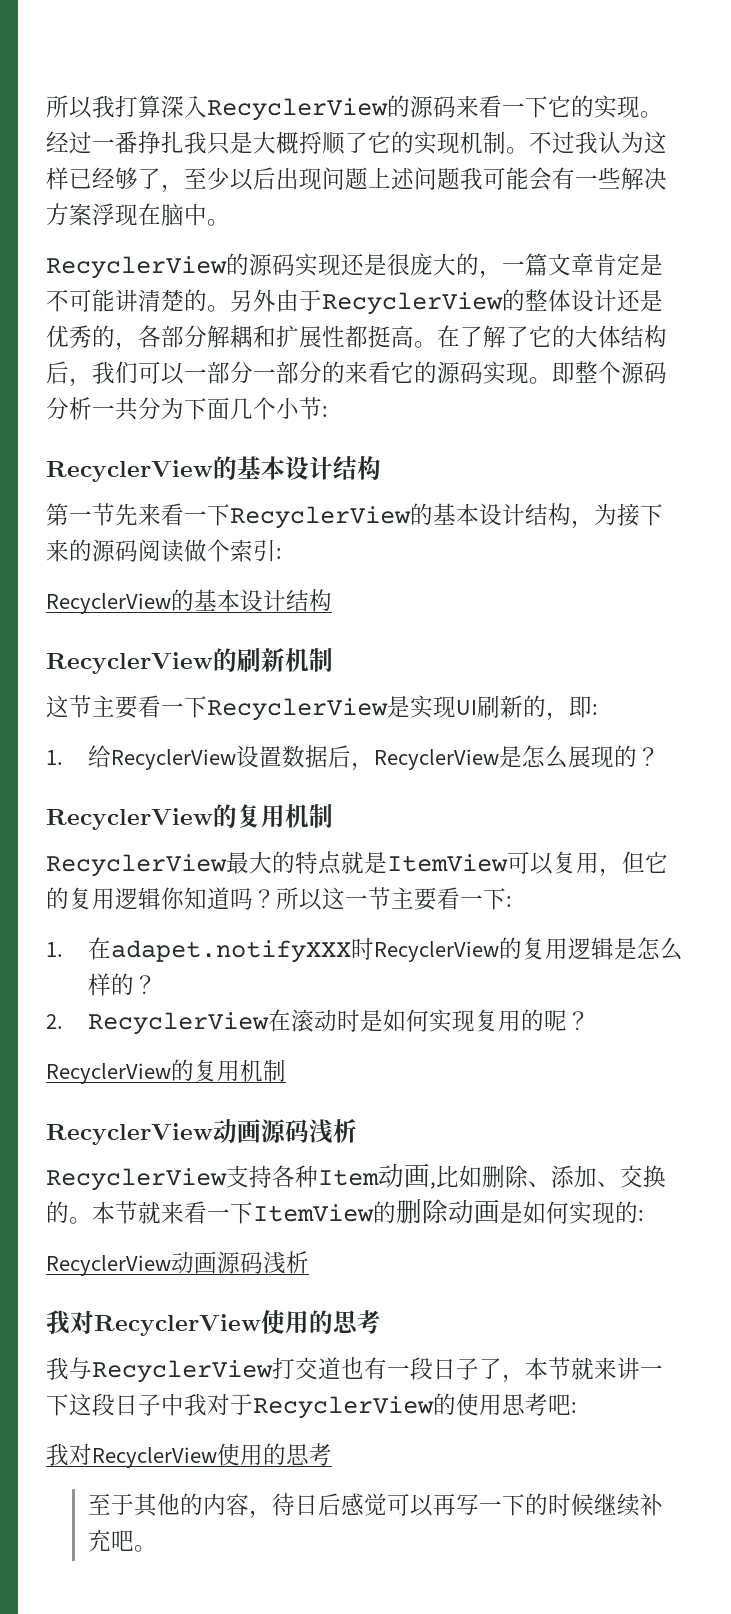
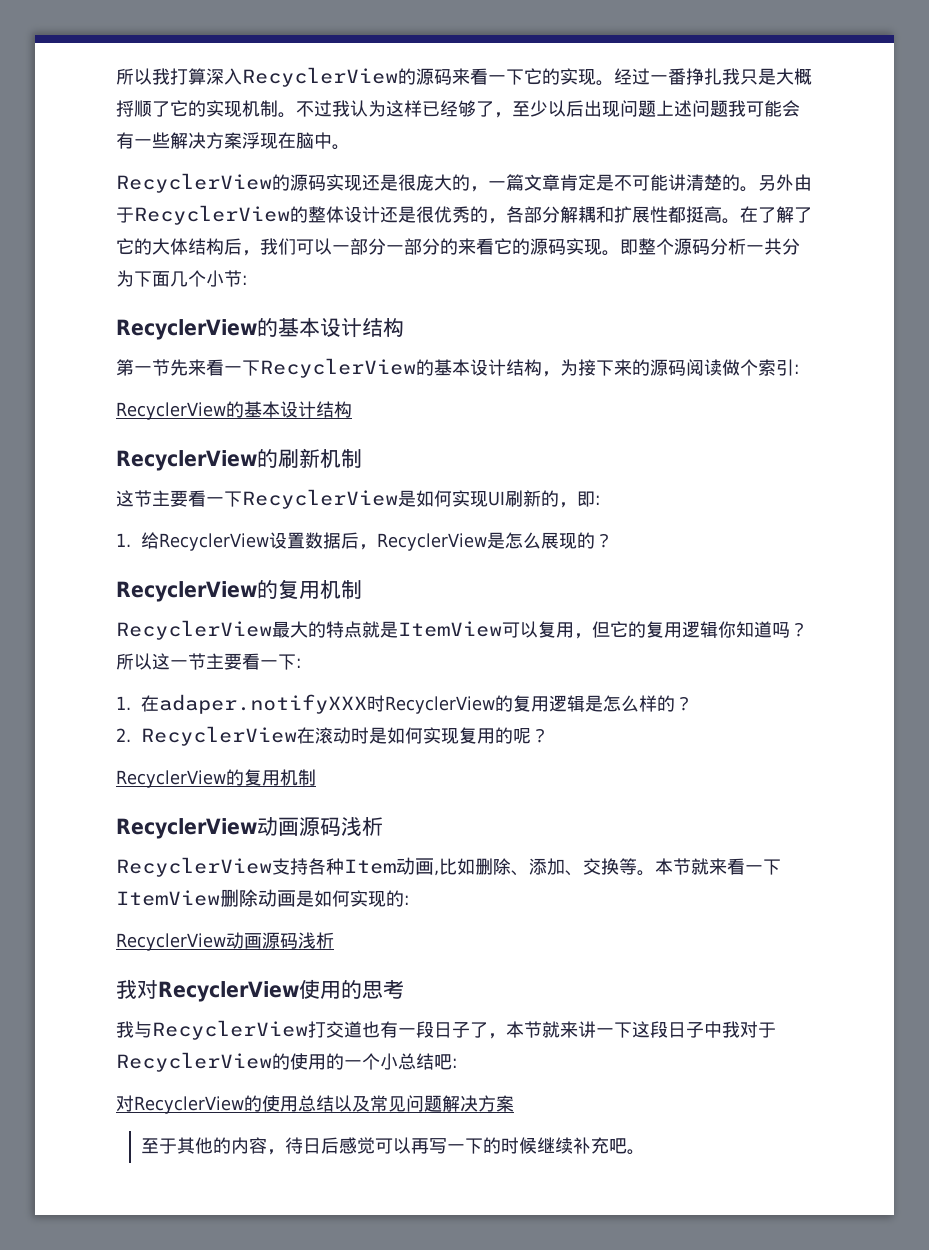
(663, 300) none -> [416,206,434,223] 很
(410, 706) none -> [416,490,452,507] 如何
[110,940,351,963] adapet.notifyXXX -> [159,694,368,714] adaper.notifyXXX
[46,1201,69,1223] 的 -> [619,858,637,875] 等
[373,1201,396,1223] 的 -> (220, 898) none
[502,1393,548,1416] 思考 -> [326,1053,434,1070] 的一个小总结
[46,1443,332,1468] 我对RecyclerView使用的思考 -> [116,1095,514,1114] 对RecyclerView的使用总结以及常见问题解决方案

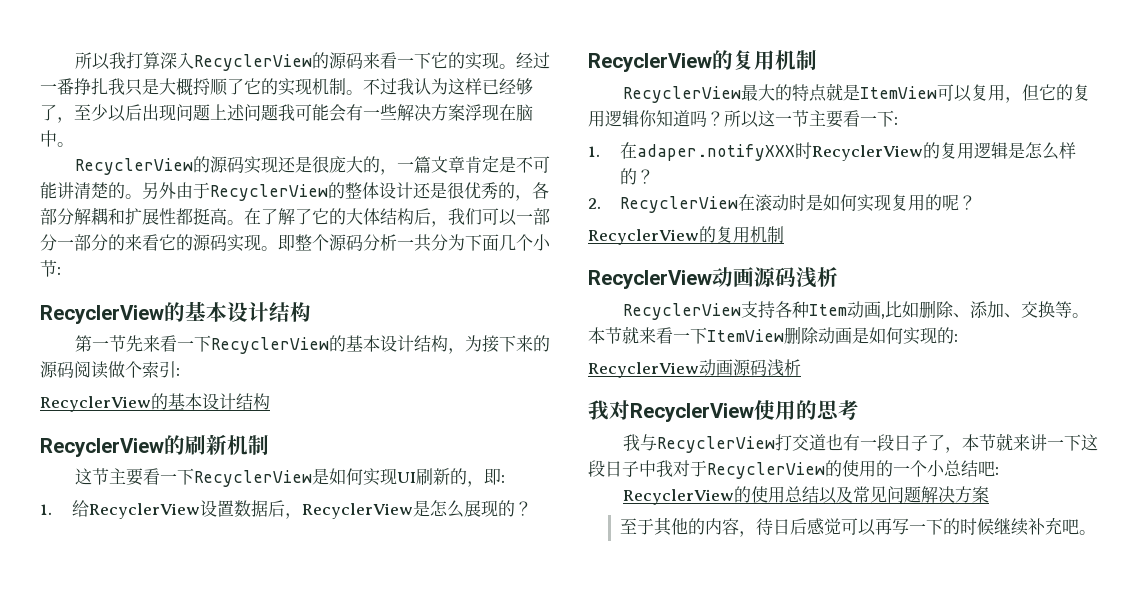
[116,1095,134,1112] 对 -> (999, 471) none

